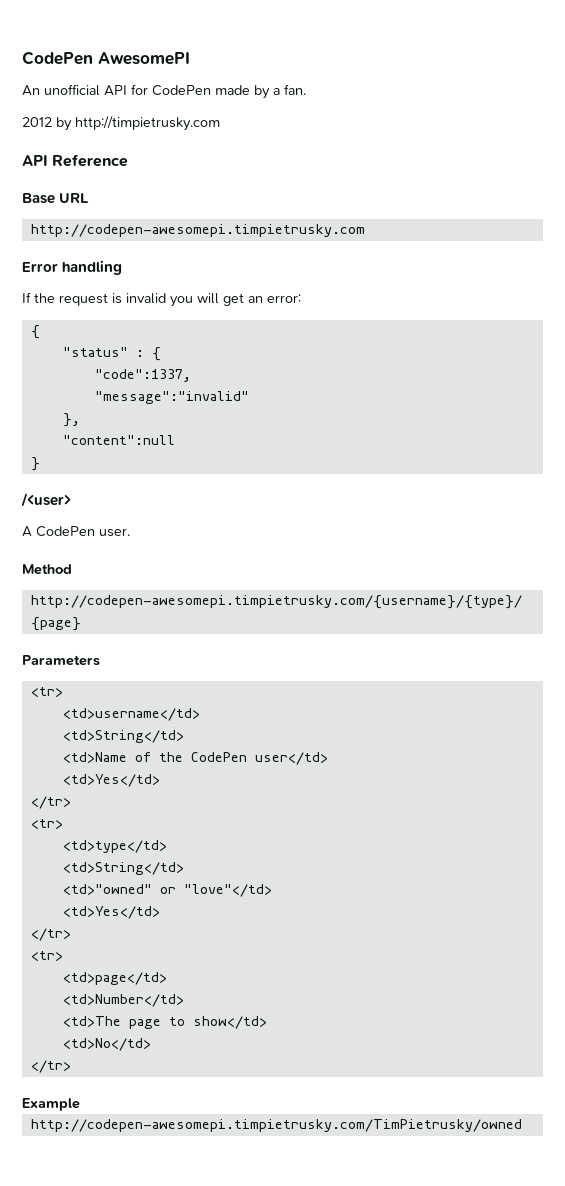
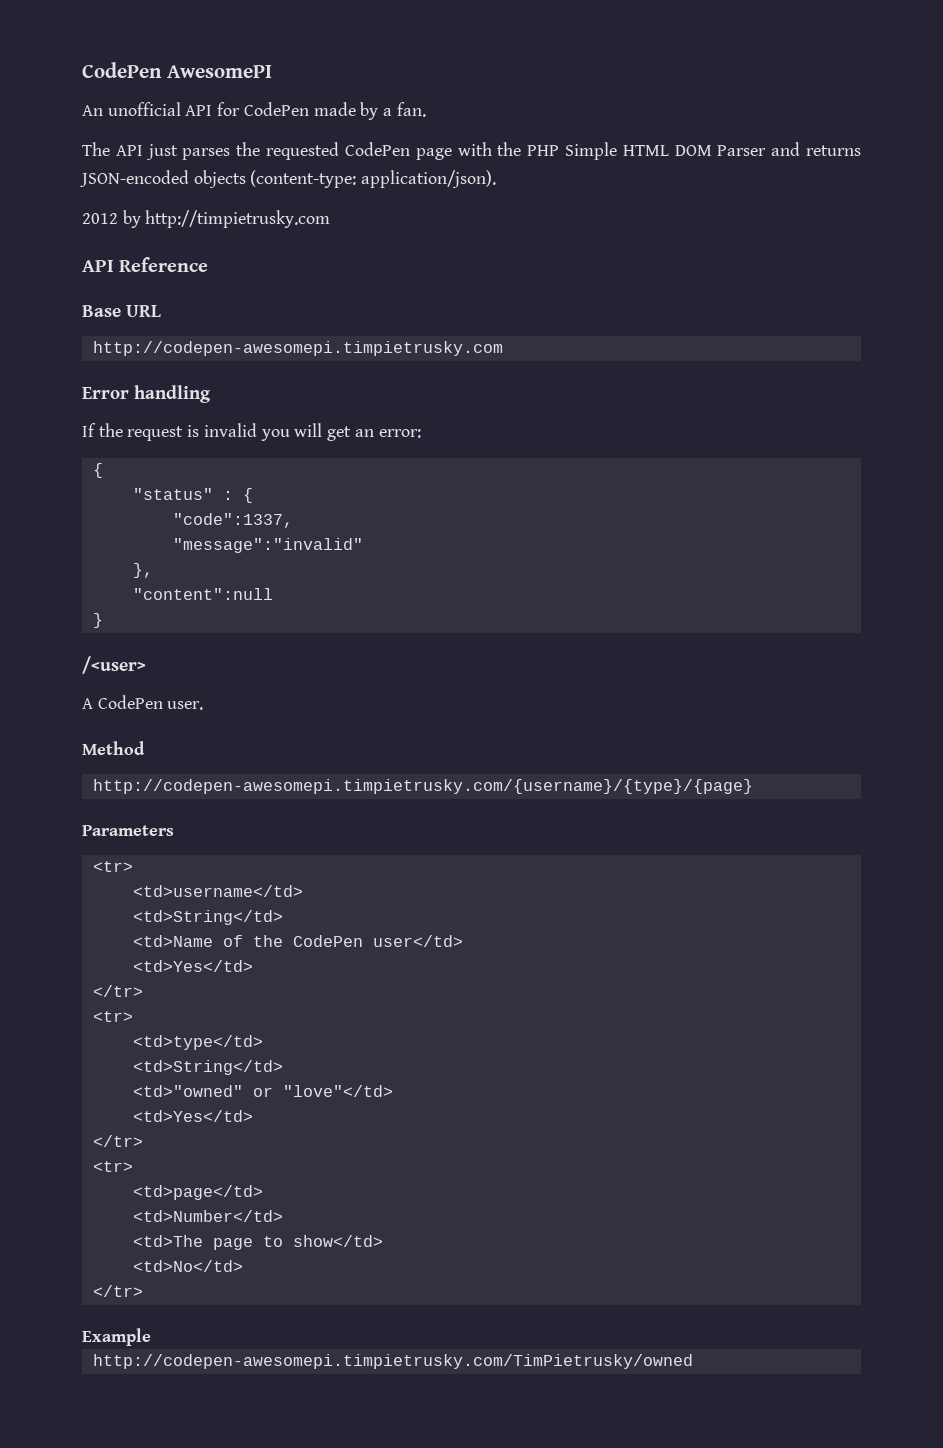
(306, 89) none -> [82,142,861,160] [80,170,497,188] // The API just parses the requested CodePen page with the PHP Simple HTML DOM Parser and returns JSON-encoded objects (content-type: application/json).

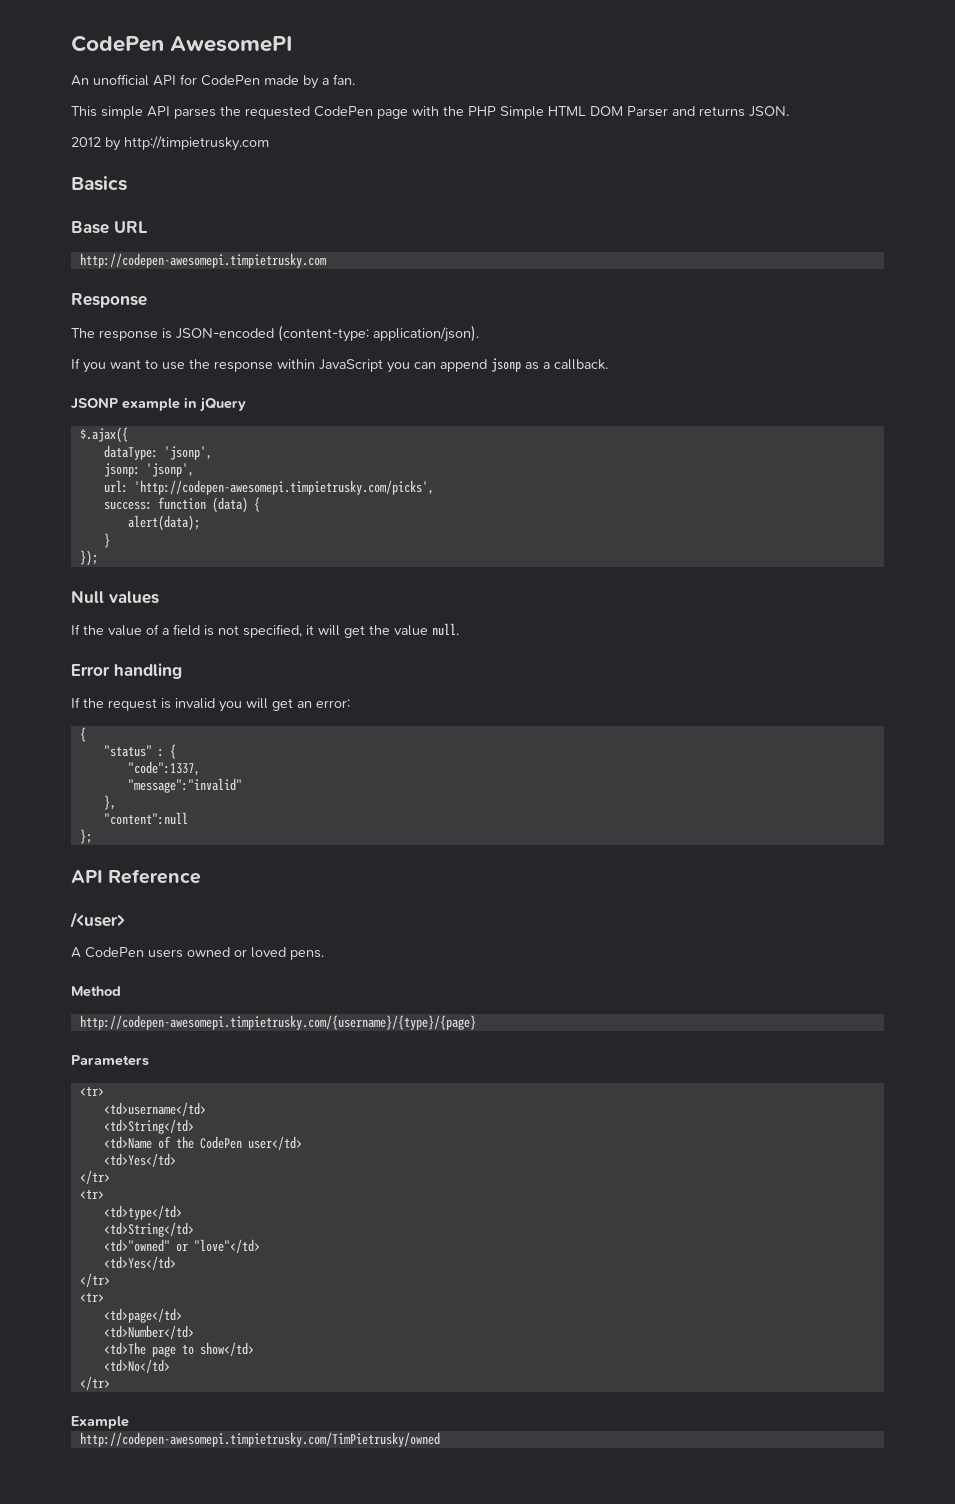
[82,142,178,160] The API just -> [71,106,170,119] This simple API
[80,170,497,188] JSON-encoded objects (content-type: application/json). -> [749,106,789,117] JSON.
[82,257,209,272] API Reference -> [71,176,127,191] Basics
(503, 348) none -> [71,293,147,308] [71,325,479,342] [71,358,608,373] [71,397,246,412] [79,427,128,443] [103,445,212,460] [103,463,194,477] [103,480,434,495] [103,497,260,513] [127,515,200,531] [103,533,110,548] [79,550,98,566] [71,590,159,604] [71,623,459,638] // Response // The response is JSON-encoded (content-type: application/json). // If you want to use the response within JavaScript you can append jsonp as a callback. // JSONP example in jQuery // $.ajax({ // dataType: 'jsonp', // jsonp: 'jsonp', // url: 'http://codepen-awesomepi.timpietrusky.com/picks', // success: function (data) { // alert(data); // } // }); // Null values // If the value of a field is not specified, it will get the value null.
[92,613,103,628] } -> [79,829,92,844] [71,869,202,884] }; // API Reference
[167,701,204,710] user. -> [148,947,324,960] users owned or loved pens.

